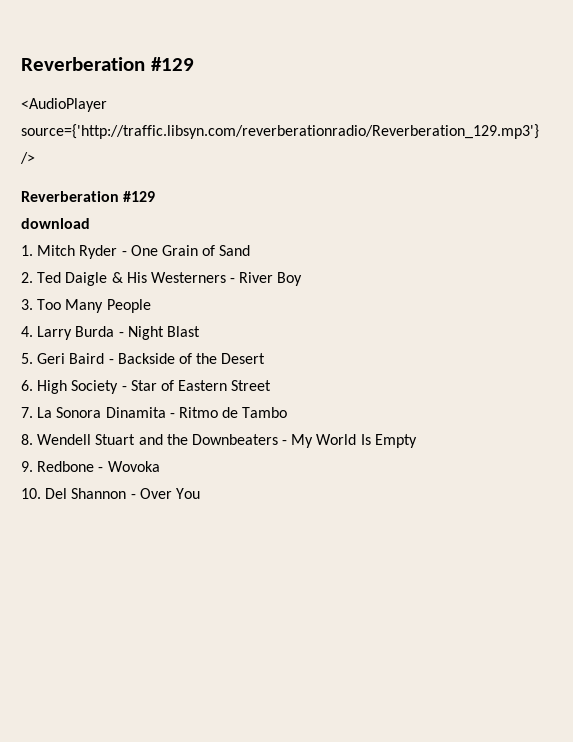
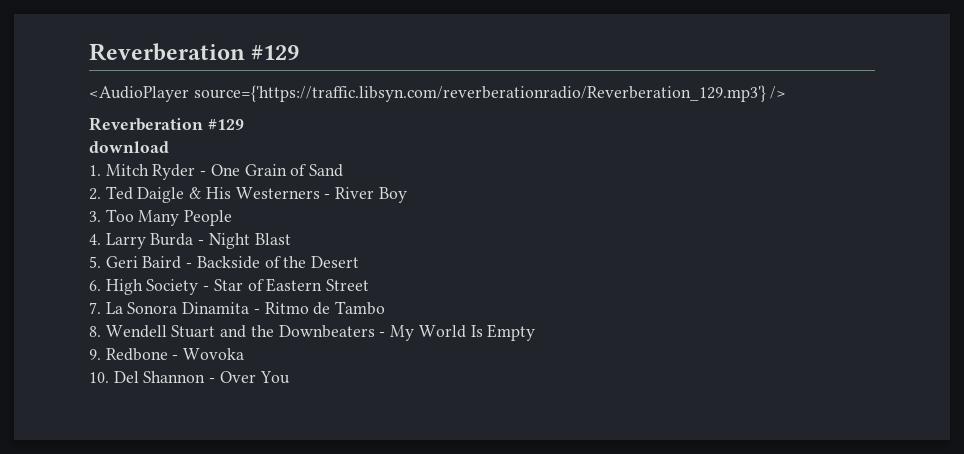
[21,124,539,139] source={'http://traffic.libsyn.com/reverberationradio/Reverberation_129.mp3'} -> [193,85,766,102] source={'https://traffic.libsyn.com/reverberationradio/Reverberation_129.mp3'}

